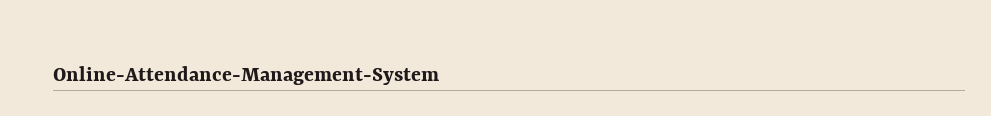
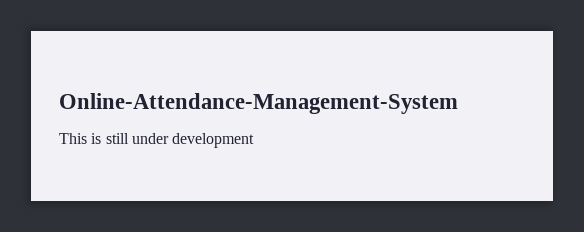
(439, 75) none -> [59,133,255,148] // This is still under development

